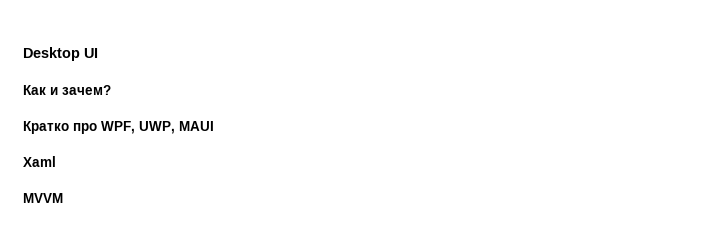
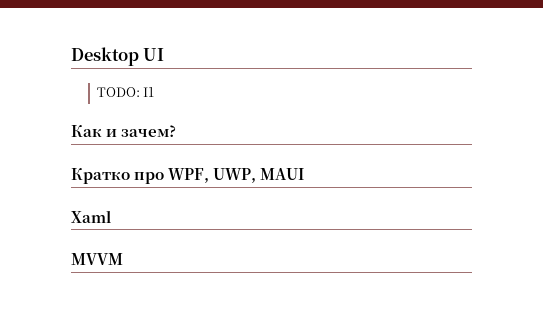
(98, 53) none -> [96,87,155,97] // TODO: I1

